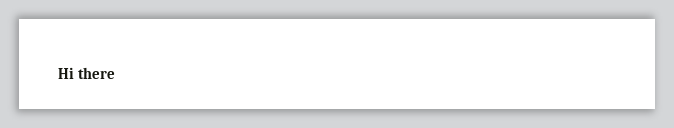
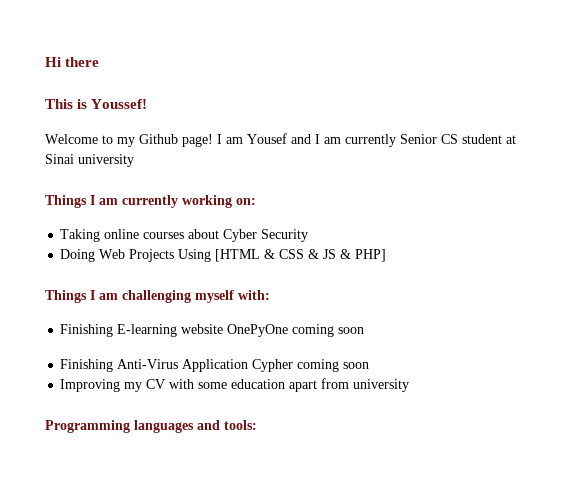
(116, 73) none -> [45,99,148,109] [45,133,516,147] [45,154,134,167] [45,195,256,208] [60,229,309,242] [60,249,387,262] [45,290,270,303] [60,324,365,337] [60,359,370,372] [60,378,410,392] [45,420,257,433] // This is Youssef! // Welcome to my Github page! I am Yousef and I am currently Senior CS student at Sinai university // Things I am currently working on: // Taking online courses about Cyber Security // Doing Web Projects Using [HTML & CSS & JS & PHP] // Things I am challenging myself with: // Finishing E-learning website OnePyOne coming soon // Finishing Anti-Virus Application Cypher coming soon // Improving my CV with some education apart from university // Programming languages and tools:

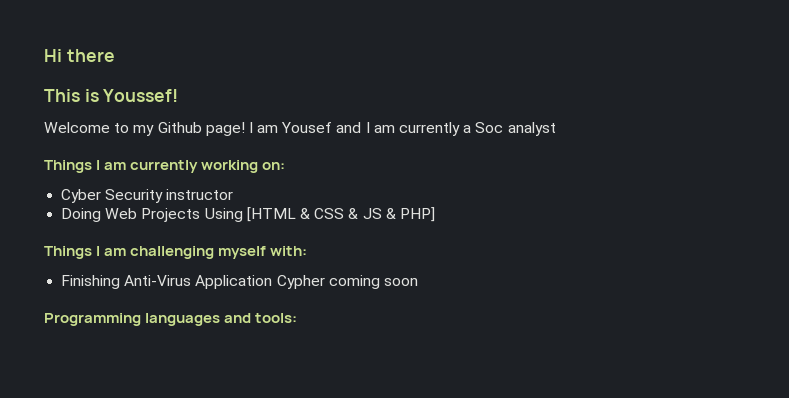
[400,134,516,144] [45,154,134,167] Senior CS student at Sinai university -> [463,122,556,136] a Soc analyst
[60,229,220,242] Taking online courses about -> (286, 166) none
(309, 235) none -> [166,189,234,200] instructor
[60,324,365,337] // Finishing E-learning website OnePyOne coming soon -> (308, 251) none
[60,378,410,392] // Improving my CV with some education apart from university -> (418, 282) none

